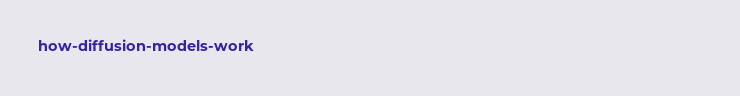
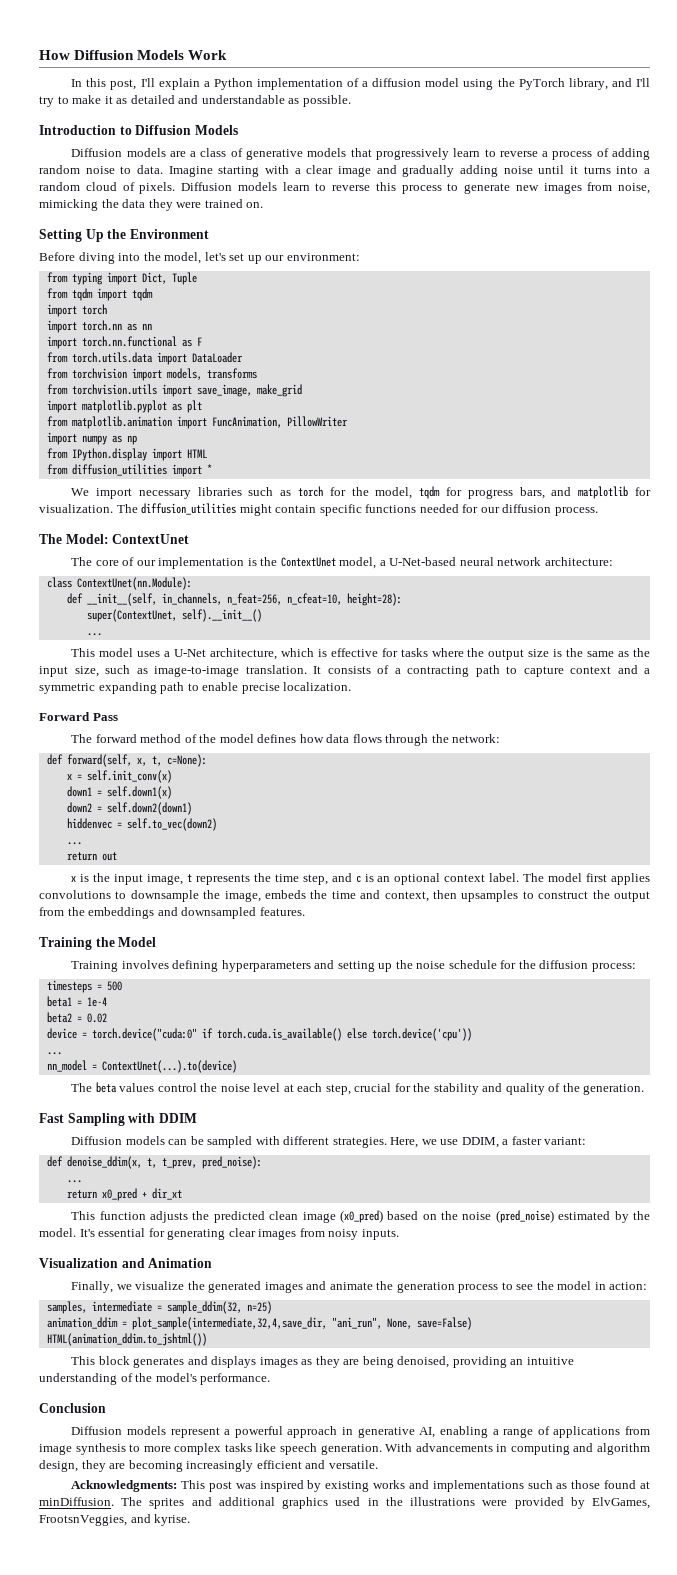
[38,39,254,51] how-diffusion-models-work -> [39,50,228,60] [71,78,651,90] [39,95,351,107] [39,125,238,135] [71,148,651,160] [39,165,650,177] [39,182,650,194] [39,199,264,211] [39,229,209,242] [39,252,360,264] [46,272,197,285] [46,288,153,301] [46,304,107,317] [46,320,152,333] [46,336,202,349] [46,352,243,365] [46,368,257,381] [46,384,302,397] [46,400,202,413] [46,416,348,429] [46,432,137,445] [46,448,207,461] [46,464,212,477] [71,486,652,499] [39,503,598,516] [39,534,190,544] [71,557,613,569] [46,577,192,590] [66,593,402,606] [86,609,262,622] [86,633,102,636] [71,648,650,660] [39,665,650,677] [39,682,352,694] [39,712,118,721] [71,734,501,746] [46,754,207,767] [66,770,172,783] [66,786,172,799] [66,802,192,815] [66,818,217,831] [66,842,82,845] [66,852,117,861] [71,873,650,885] [39,890,650,902] [39,907,305,919] [39,937,157,950] [71,960,636,972] [46,980,122,993] [46,996,107,1007] [46,1012,107,1023] [46,1028,472,1041] [46,1052,62,1055] [46,1060,237,1073] [71,1082,645,1095] [39,1113,197,1126] [71,1136,587,1148] [46,1156,262,1169] [66,1180,82,1183] [66,1188,182,1201] [71,1210,650,1223] [39,1228,399,1240] [39,1258,213,1268] [71,1281,648,1293] [46,1301,272,1314] [46,1317,472,1330] [46,1333,207,1346] [71,1356,574,1368] [39,1373,271,1385] [39,1403,106,1413] [71,1426,650,1438] [39,1443,650,1455] [39,1460,378,1472] [71,1480,650,1492] [39,1497,650,1509] [39,1514,191,1526] How Diffusion Models Work // In this post, I'll explain a Python implementation of a diffusion model using the PyTorch library, and I'll try to make it as detailed and understandable as possible. // Introduction to Diffusion Models // Diffusion models are a class of generative models that progressively learn to reverse a process of adding random noise to data. Imagine starting with a clear image and gradually adding noise until it turns into a random cloud of pixels. Diffusion models learn to reverse this process to generate new images from noise, mimicking the data they were trained on. // Setting Up the Environment // Before diving into the model, let's set up our environment: // from typing import Dict, Tuple // from tqdm import tqdm // import torch // import torch.nn as nn // import torch.nn.functional as F // from torch.utils.data import DataLoader // from torchvision import models, transforms // from torchvision.utils import save_image, make_grid // import matplotlib.pyplot as plt // from matplotlib.animation import FuncAnimation, PillowWriter // import numpy as np // from IPython.display import HTML // from diffusion_utilities import * // We import necessary libraries such as torch for the model, tqdm for progress bars, and matplotlib for visualization. The diffusion_utilities might contain specific functions needed for our diffusion process. // The Model: ContextUnet // The core of our implementation is the ContextUnet model, a U-Net-based neural network architecture: // class ContextUnet(nn.Module): // def __init__(self, in_channels, n_feat=256, n_cfeat=10, height=28): // super(ContextUnet, self).__init__() // ... // This model uses a U-Net architecture, which is effective for tasks where the output size is the same as the input size, such as image-to-image translation. It consists of a contracting path to capture context and a symmetric expanding path to enable precise localization. // Forward Pass // The forward method of the model defines how data flows through the network: // def forward(self, x, t, c=None): // x = self.init_conv(x) // down1 = self.down1(x) // down2 = self.down2(down1) // hiddenvec = self.to_vec(down2) // ... // return out // x is the input image, t represents the time step, and c is an optional context label. The model first applies convolutions to downsample the image, embeds the time and context, then upsamples to construct the output from the embeddings and downsampled features. // Training the Model // Training involves defining hyperparameters and setting up the noise schedule for the diffusion process: // timesteps = 500 // beta1 = 1e-4 // beta2 = 0.02 // device = torch.device("cuda:0" if torch.cuda.is_available() else torch.device('cpu')) // ... // nn_model = ContextUnet(...).to(device) // The beta values control the noise level at each step, crucial for the stability and quality of the generation. // Fast Sampling with DDIM // Diffusion models can be sampled with different strategies. Here, we use DDIM, a faster variant: // def denoise_ddim(x, t, t_prev, pred_noise): // ... // return x0_pred + dir_xt // This function adjusts the predicted clean image (x0_pred) based on the noise (pred_noise) estimated by the model. It's essential for generating clear images from noisy inputs. // Visualization and Animation // Finally, we visualize the generated images and animate the generation process to see the model in action: // samples, intermediate = sample_ddim(32, n=25) // animation_ddim = plot_sample(intermediate,32,4,save_dir, "ani_run", None, save=False) // HTML(animation_ddim.to_jshtml()) // This block generates and displays images as they are being denoised, providing an intuitive understanding of the model's performance. // Conclusion // Diffusion models represent a powerful approach in generative AI, enabling a range of applications from image synthesis to more complex tasks like speech generation. With advancements in computing and algorithm design, they are becoming increasingly efficient and versatile. // Acknowledgments: This post was inspired by existing works and implementations such as those found at minDiffusion. The sprites and additional graphics used in the illustrations were provided by ElvGames, FrootsnVeggies, and kyrise.

